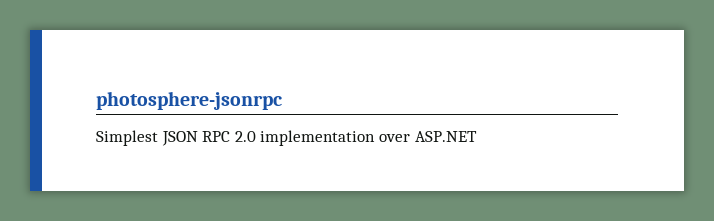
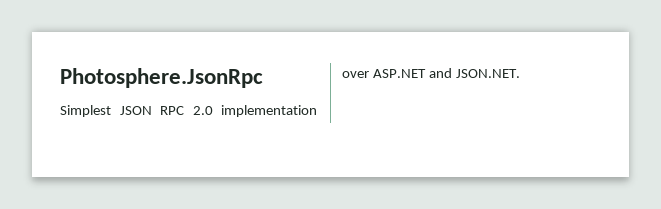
[96,91,282,110] photosphere-jsonrpc -> [60,68,263,88] Photosphere.JsonRpc
(477, 136) none -> [428,68,520,78] and JSON.NET.

